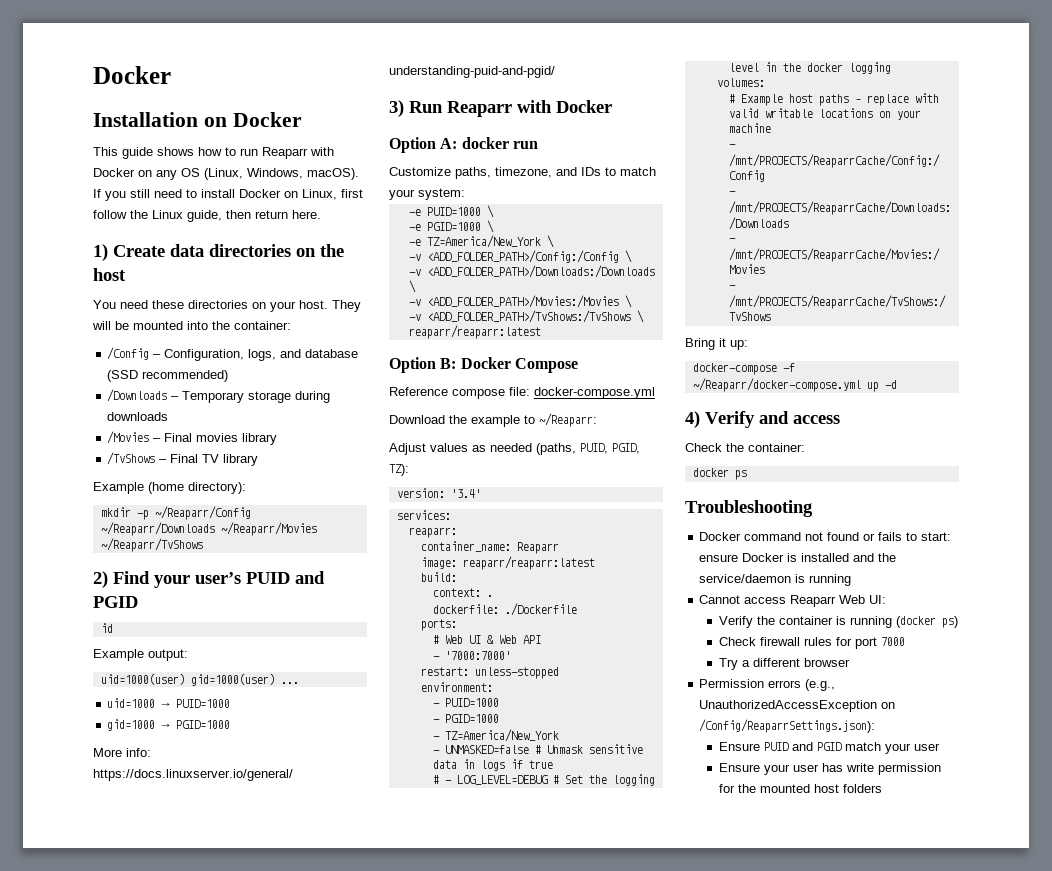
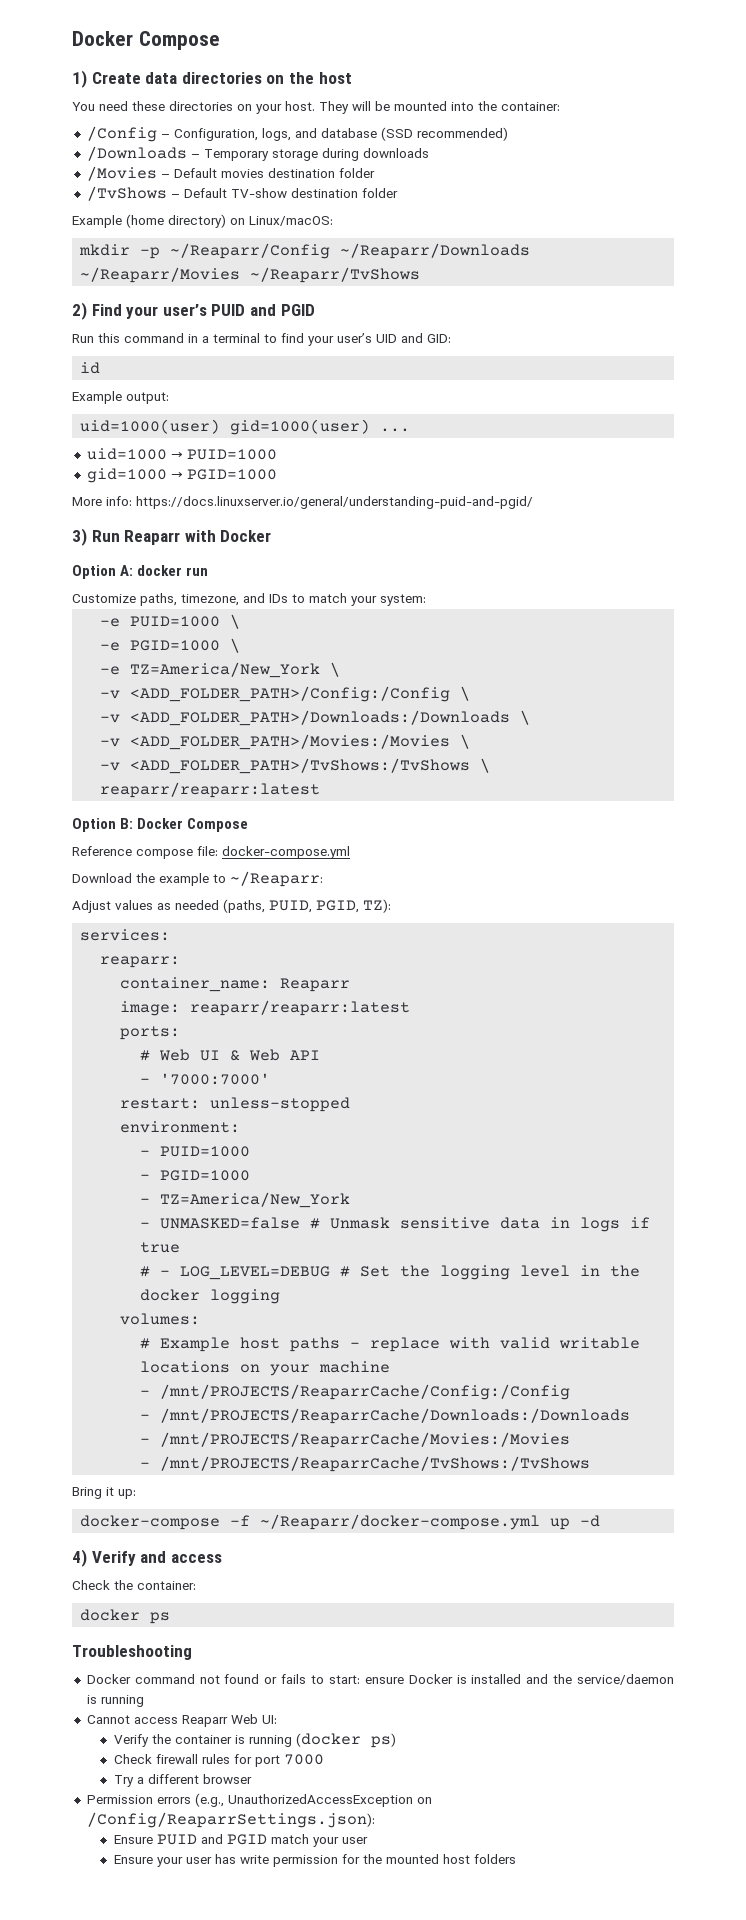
[93,66,171,84] [93,112,302,127] [93,147,334,159] [93,168,359,180] [93,189,363,201] [93,210,321,222] Docker // Installation on Docker // This guide shows how to run Reaparr with Docker on any OS (Linux, Windows, macOS). If you still need to install Docker on Linux, first follow the Linux guide, then return here. -> [72,31,220,50] Docker Compose
[164,433,278,445] [107,452,259,466] Final movies library // /TvShows – Final TV library -> [173,168,375,178] [86,186,398,201] Default movies destination folder // /TvShows – Default TV-show destination folder
[188,482,246,494] directory): -> [168,214,333,228] directory) on Linux/macOS:
(138, 602) none -> [72,333,451,346] // Run this command in a terminal to find your user’s UID and GID:
[396,488,481,498] // version: '3.4' -> (391, 906) none
[420,572,457,582] [432,588,493,597] [432,603,577,616] // build: // context: . // dockerfile: ./Dockerfile -> (411, 1008) none

